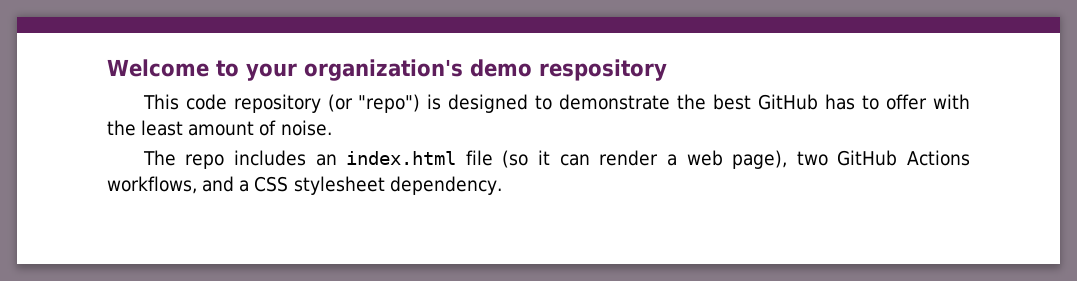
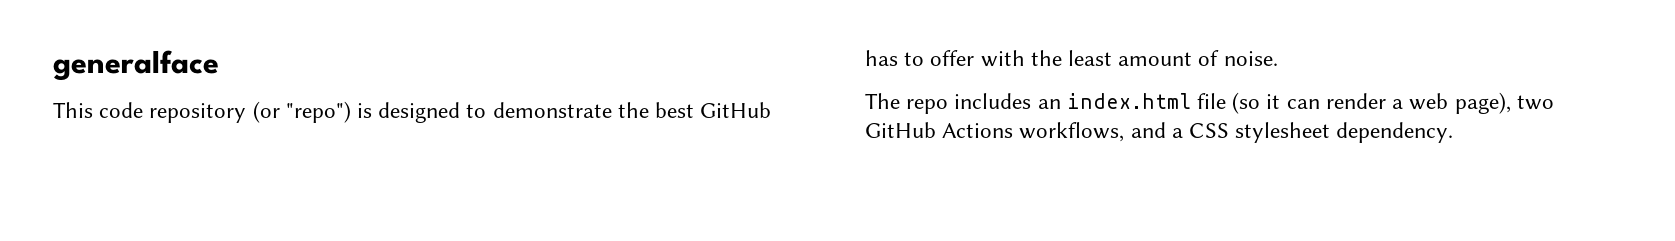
[107,59,667,81] Welcome to your organization's demo respository -> [53,50,219,81] generalface

